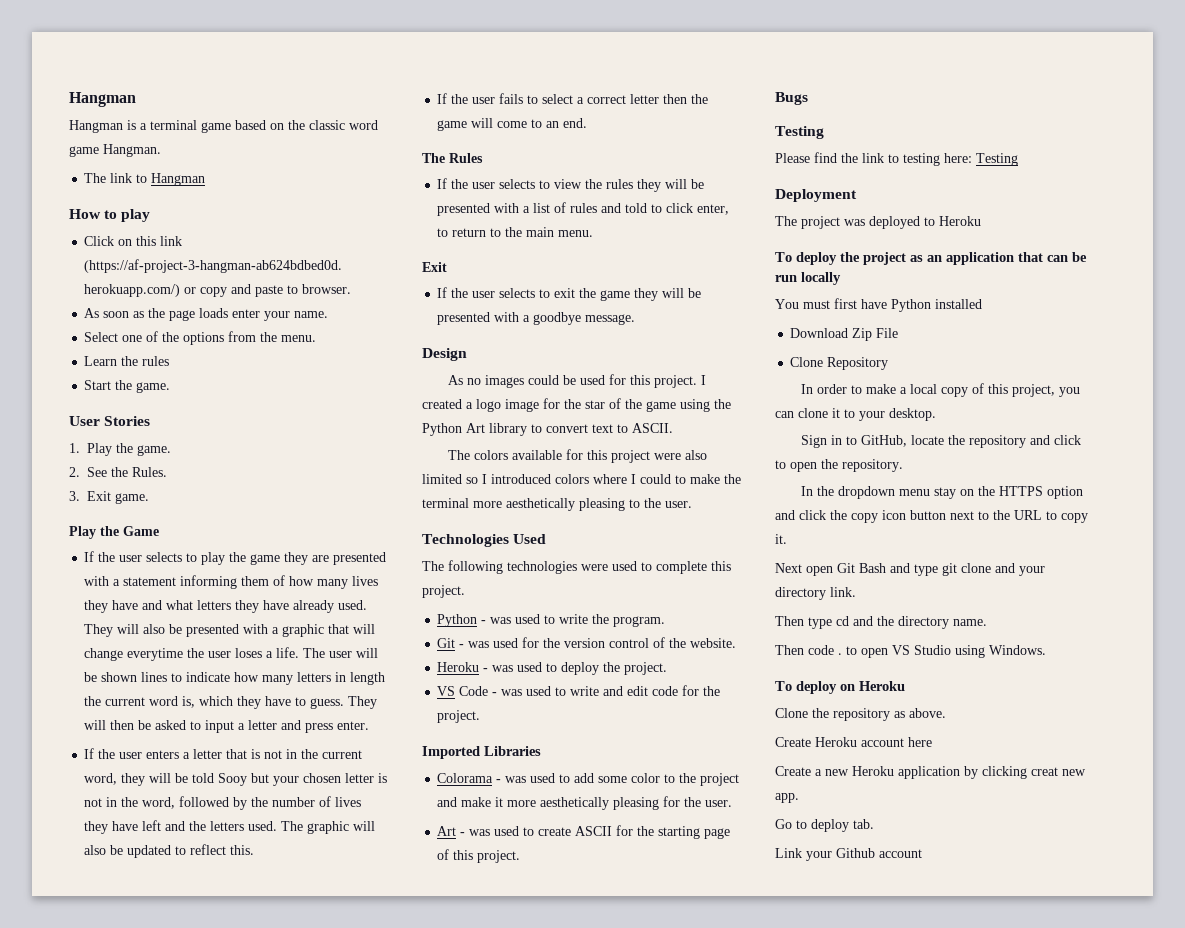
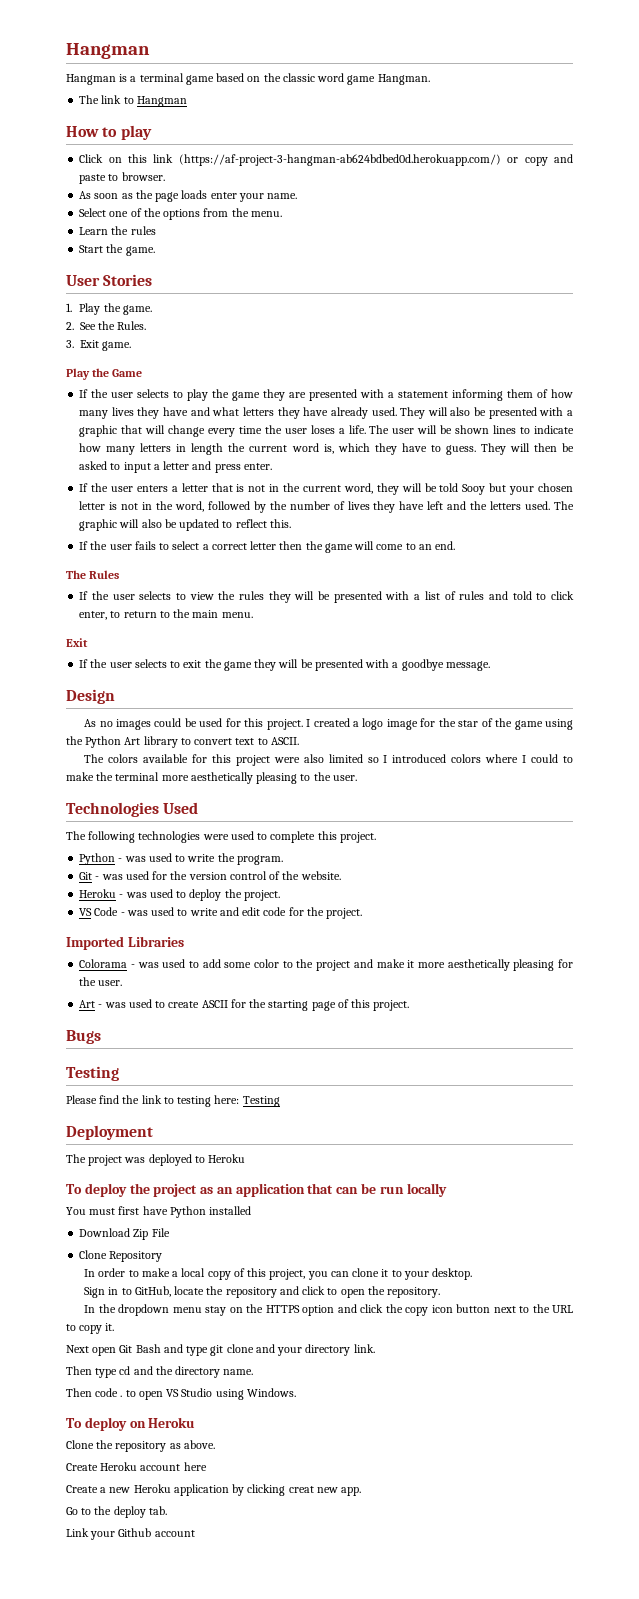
[127,648,184,661] everytime -> [207,426,262,437] every time
(807, 824) none -> [94,1506,112,1515] the

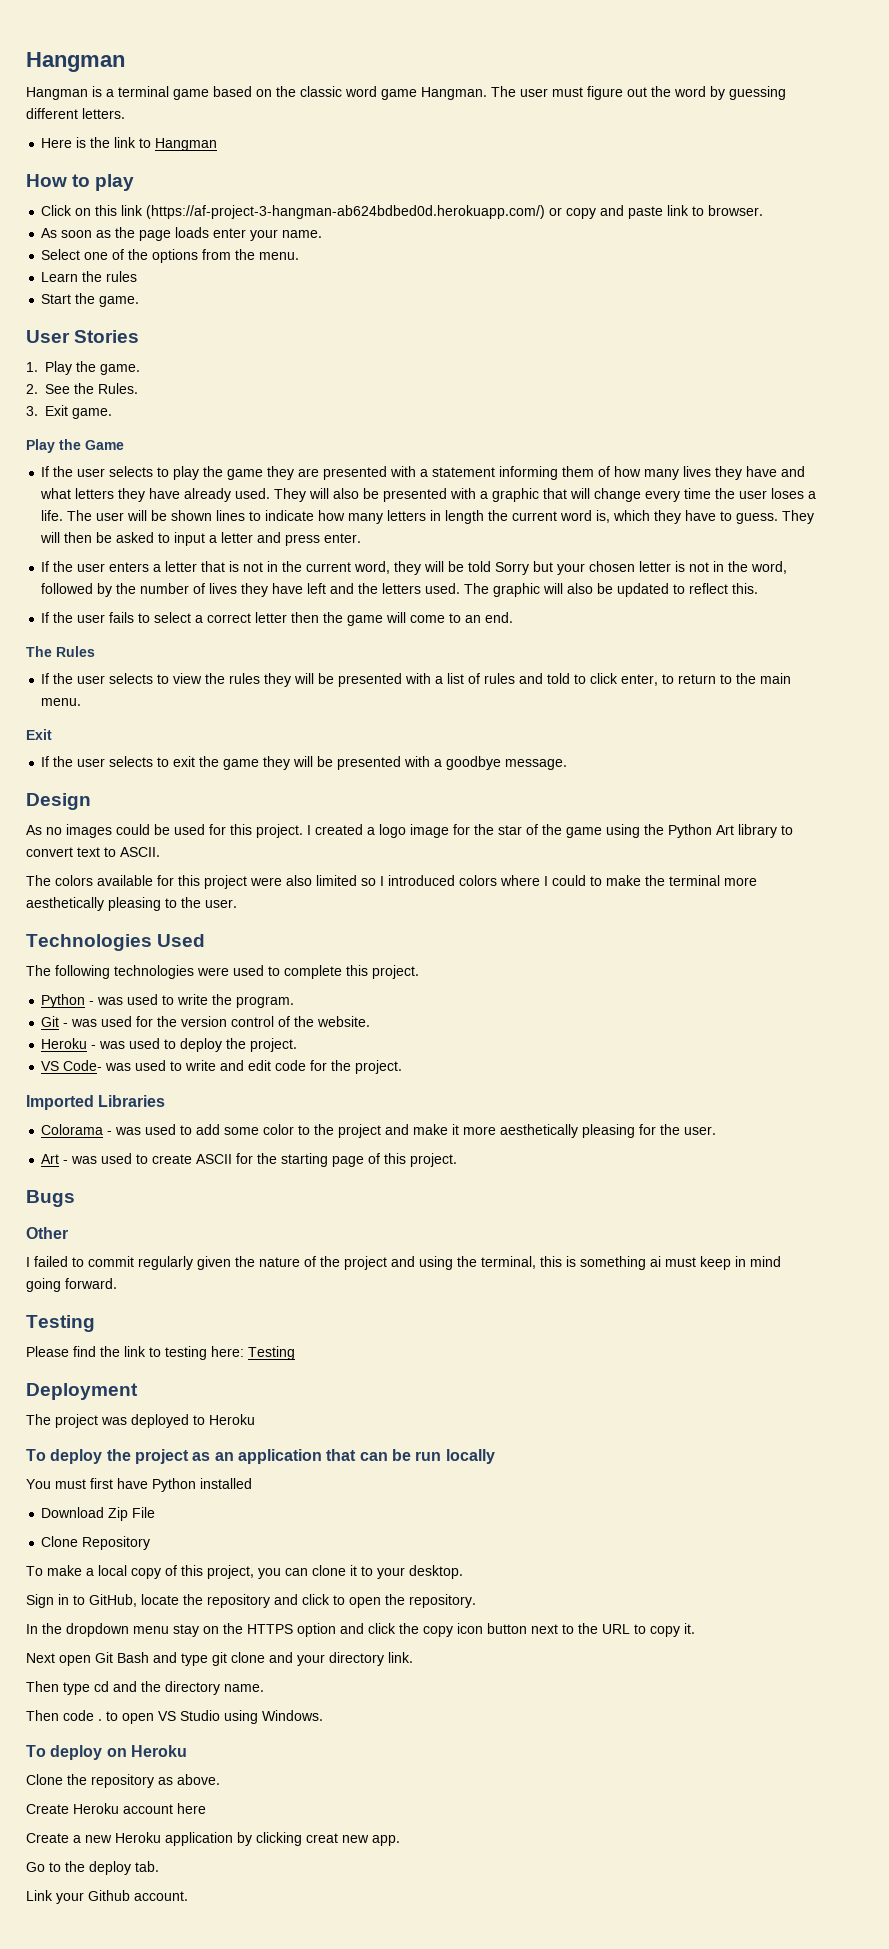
[79,95,100,104] // The -> [491,86,786,100] [26,108,125,119] [41,137,111,148] The user must figure out the word by guessing different letters. // Here is the
(107, 179) none -> [667,205,690,216] link
[462,484,486,495] Sooy -> [495,562,530,575] Sorry
[94,907,125,916] Code - -> [63,1060,103,1071] Code-
(101, 1037) none -> [26,1227,68,1239] [26,1256,781,1270] [26,1278,117,1292] // Other // I failed to commit regularly given the nature of the project and using the terminal, this is something ai must keep in mind going forward.
[84,1268,139,1277] In order to -> [26,1566,43,1576] To
[154,1530,195,1537] account -> [134,1891,188,1901] account.

